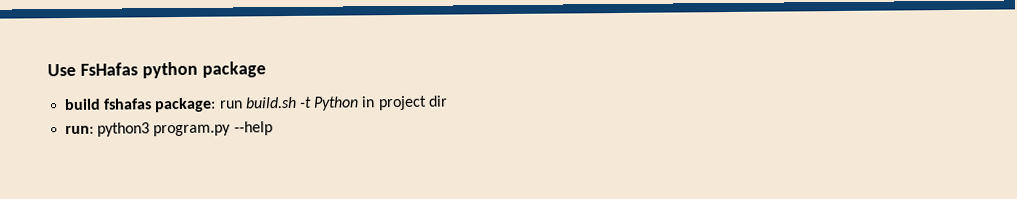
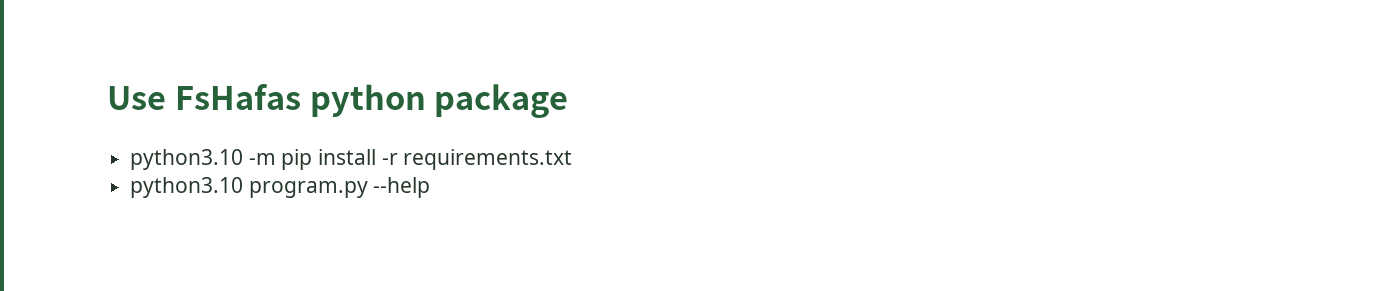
[64,95,448,113] [65,122,151,137] build fshafas package: run build.sh -t Python in project dir // run: python3 -> [130,149,573,170] [130,177,244,198] python3.10 -m pip install -r requirements.txt // python3.10

